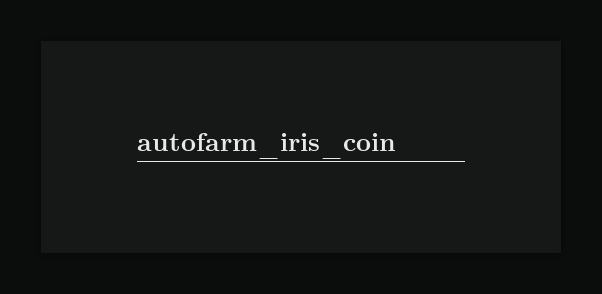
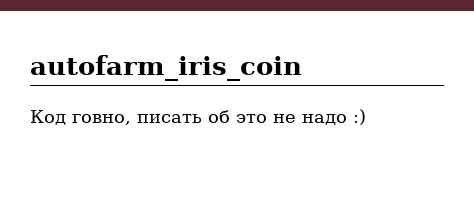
(396, 146) none -> [30,109,366,125] // Код говно, писать об это не надо :)

